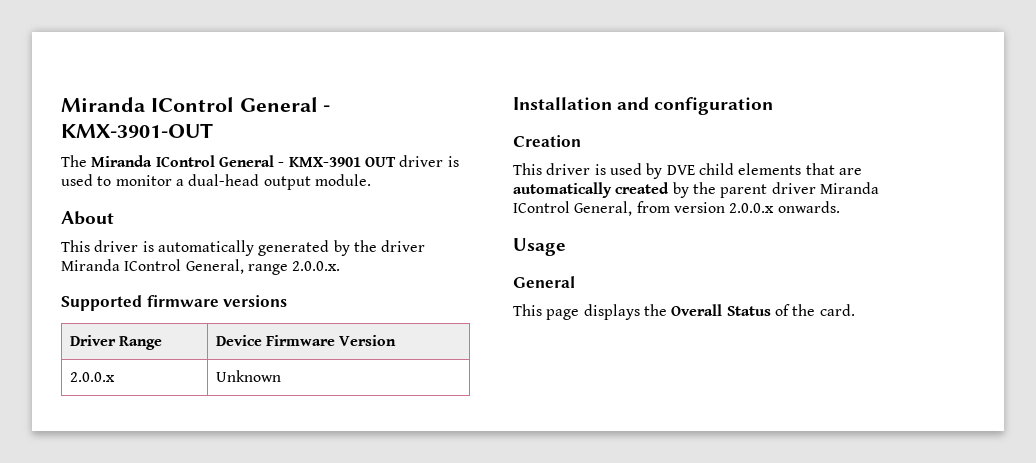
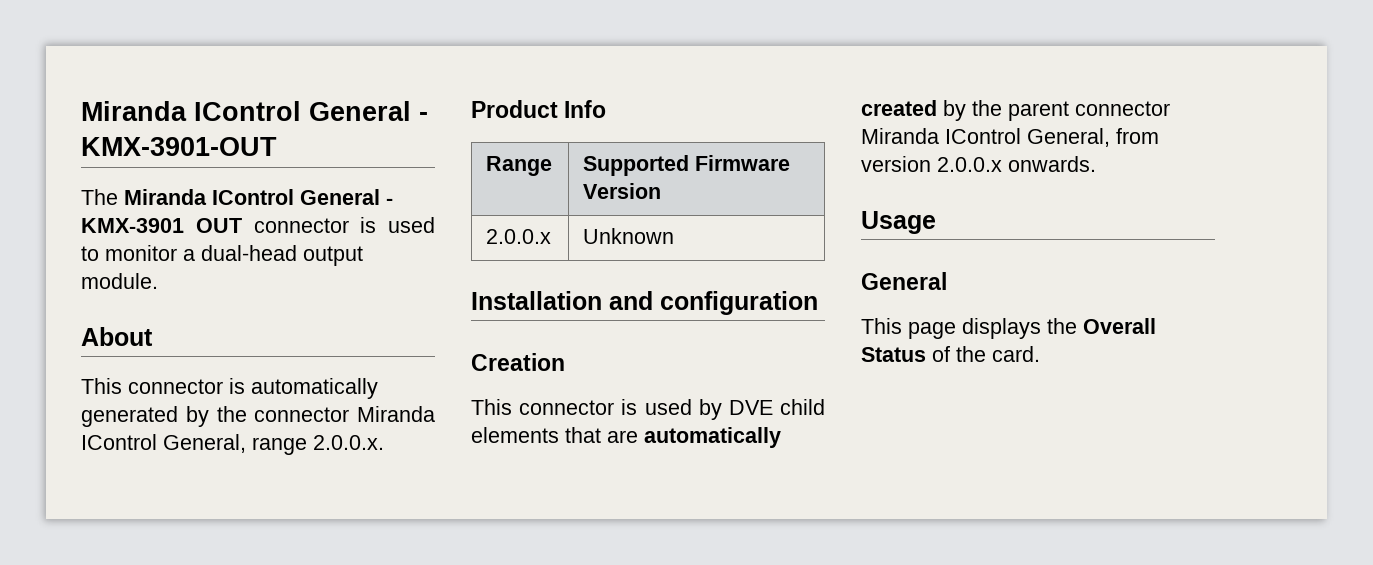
[399,155,444,167] driver -> [253,218,349,233] connector
[94,240,139,252] driver -> [128,379,223,394] connector
[381,240,426,252] driver -> [254,407,350,422] connector
[61,295,288,311] [69,335,116,346] Supported firmware versions // Driver -> [471,100,607,118] Product Info //
[215,335,262,346] Device -> [583,155,690,176] Supported
[546,163,591,175] driver -> [519,400,615,415] connector
[771,182,816,194] driver -> [1075,101,1170,116] connector

